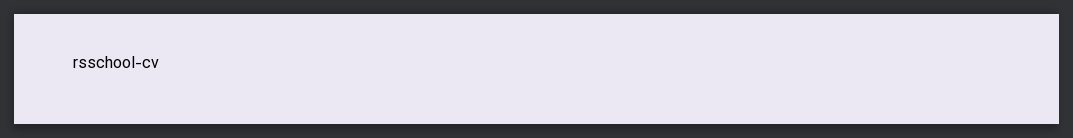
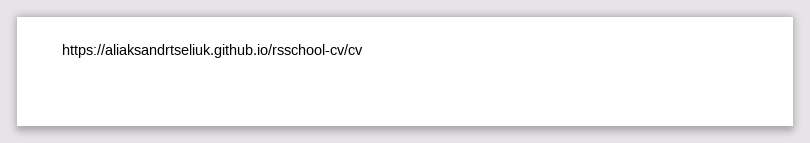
[73,56,159,68] rsschool-cv -> [62,44,363,58] https://aliaksandrtseliuk.github.io/rsschool-cv/cv

